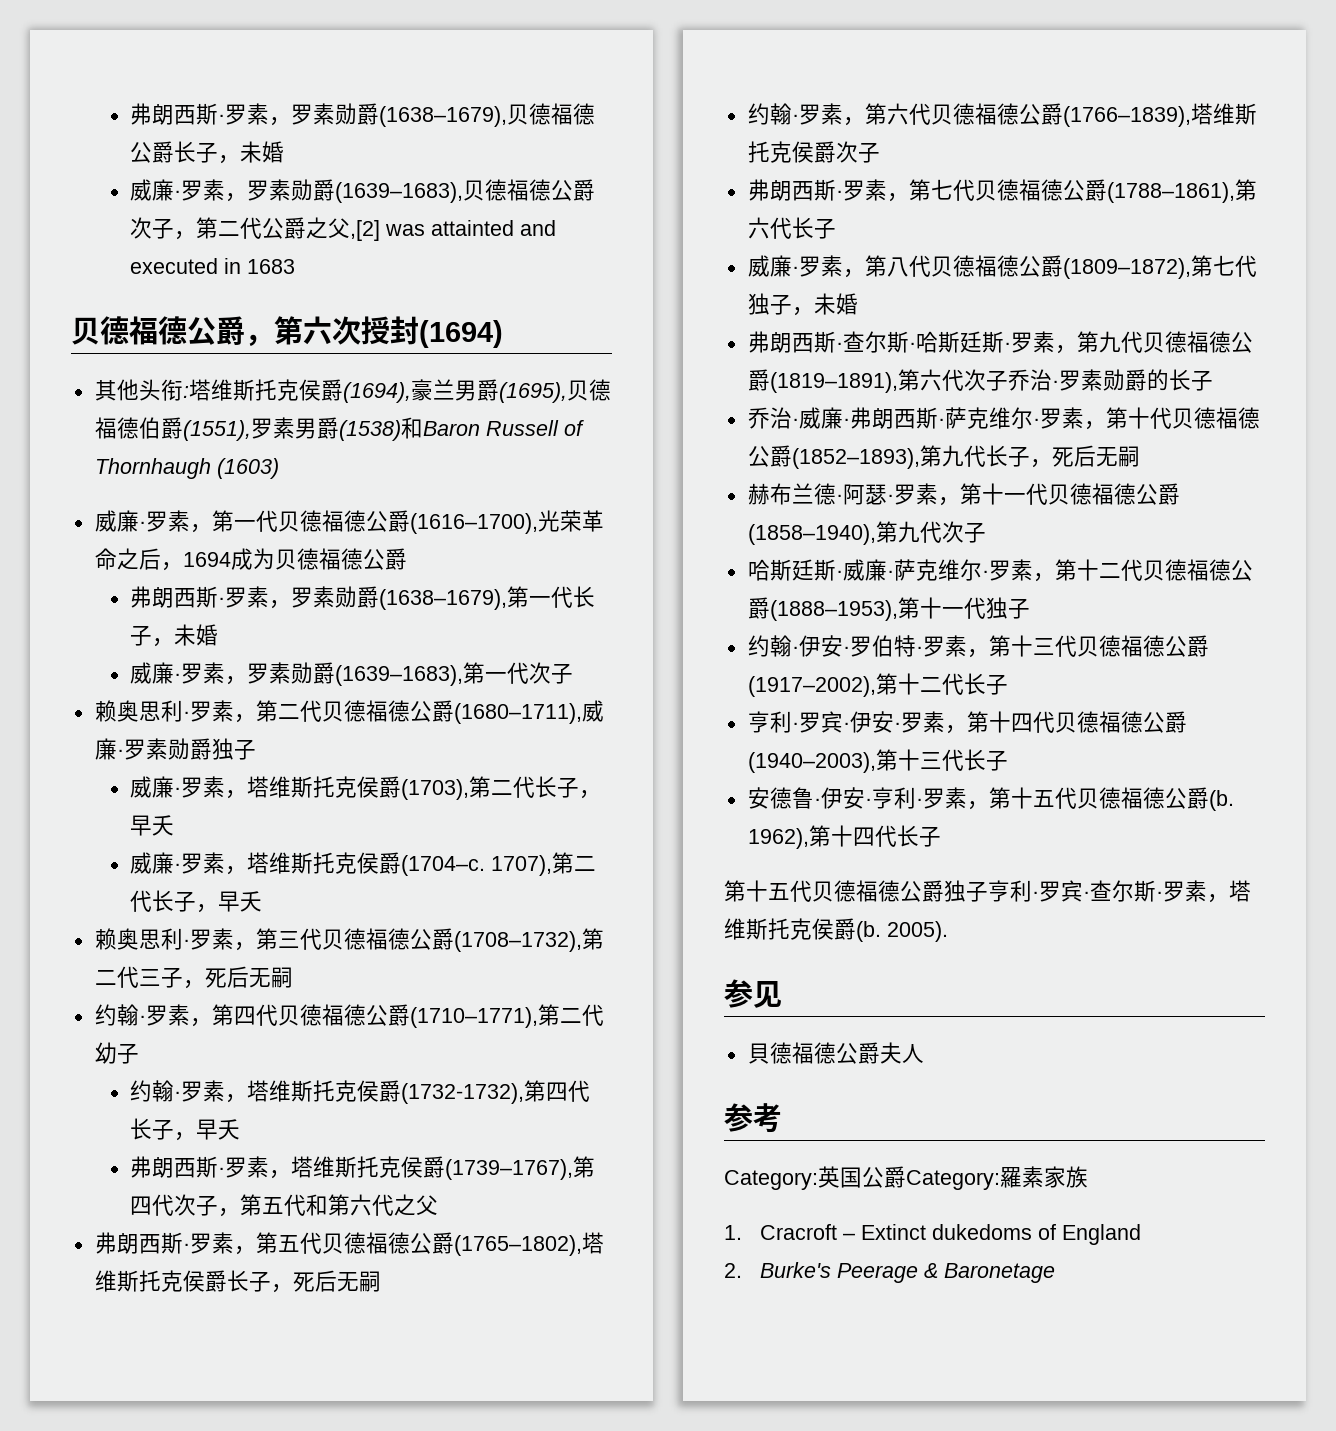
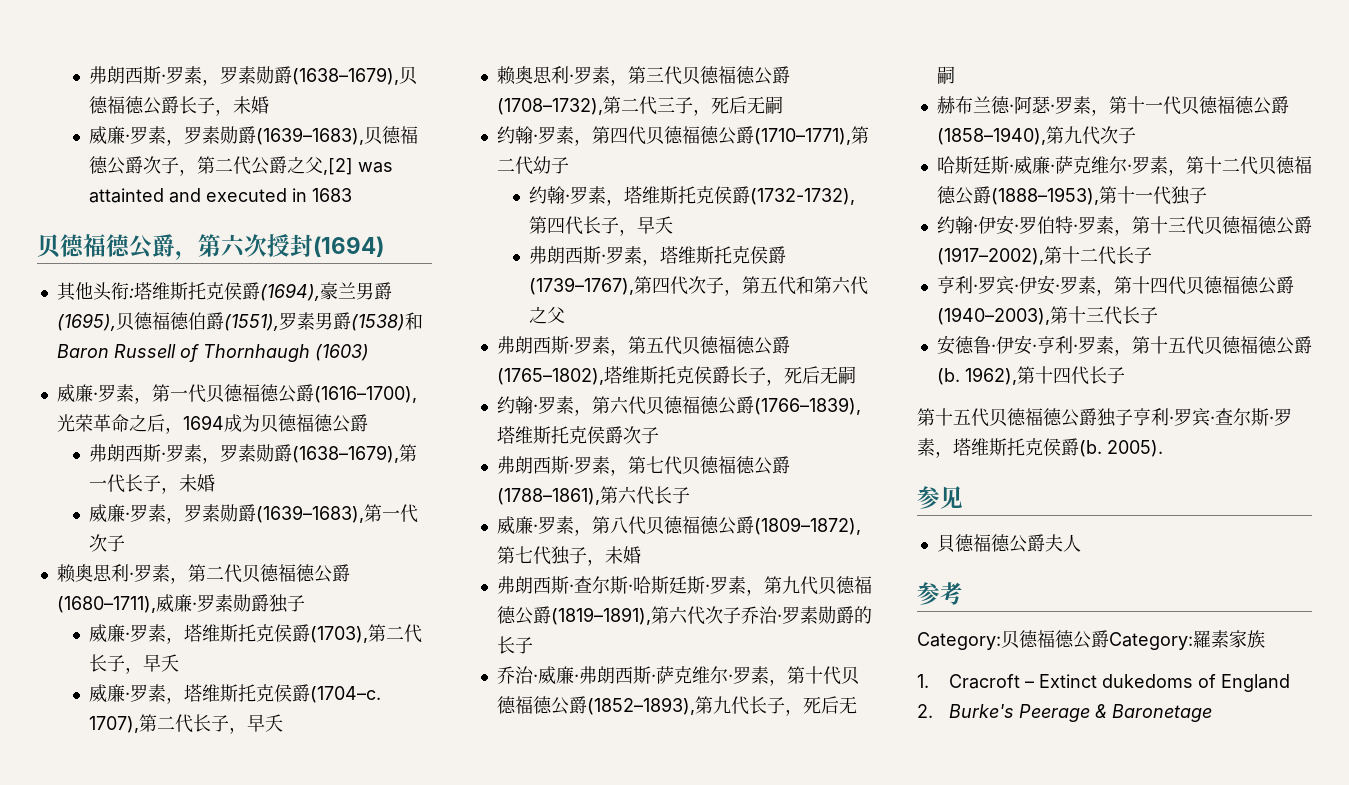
[818,1166,862,1188] 英国 -> [1001,630,1074,649] 贝德福德

